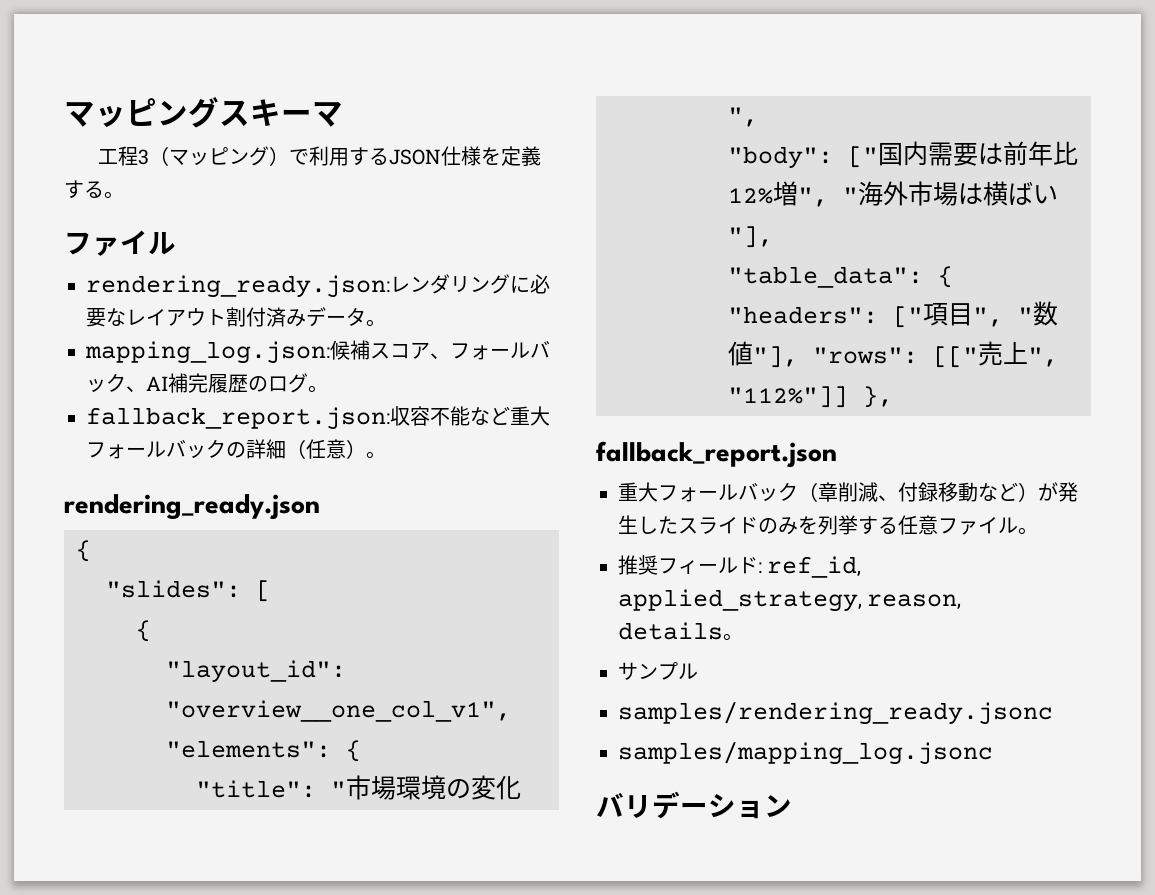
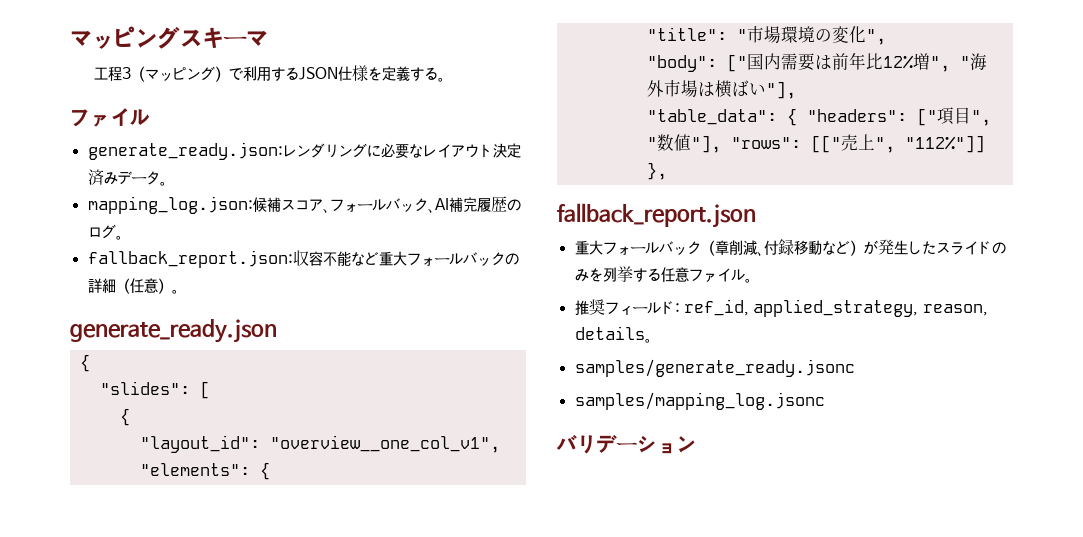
[86,275,390,298] rendering_ready.json: -> [87,142,283,160] generate_ready.json:
[226,307,266,327] 割付 -> [492,143,521,158] 決定
[64,494,320,520] rendering_ready.json -> [70,319,277,343] generate_ready.json
[618,662,698,680] [618,701,1053,725] サンプル // samples/rendering_ready.jsonc -> [574,359,855,377] samples/generate_ready.jsonc

